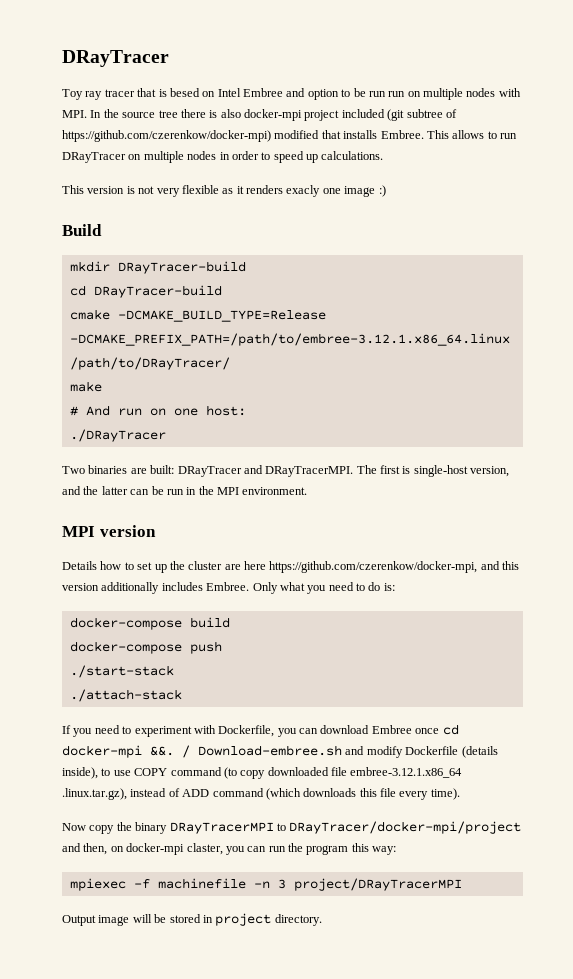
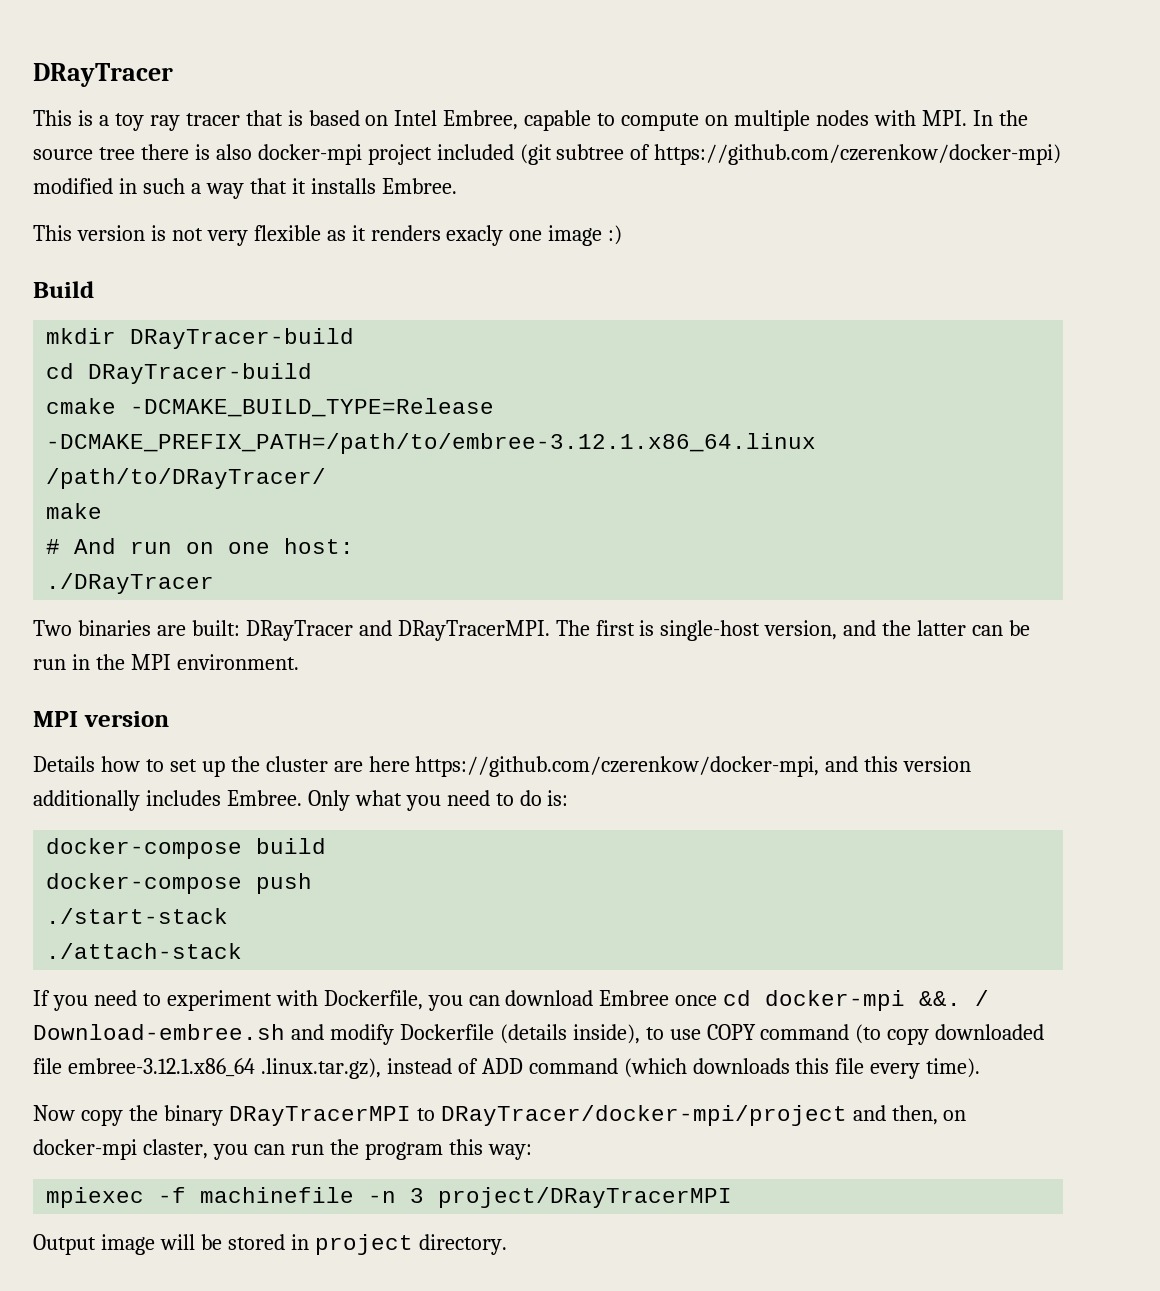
[62,89,83,100] Toy -> [33,110,144,131] This is a toy
[169,88,200,97] besed -> [308,110,360,126] based
[243,88,406,100] Embree and option to be run run -> [443,110,700,131] Embree, capable to compute
[321,130,517,139] [62,151,384,163] that installs Embree. This allows to run DRayTracer on multiple nodes in order to speed up calculations. -> [118,178,457,199] in such a way that it installs Embree.

